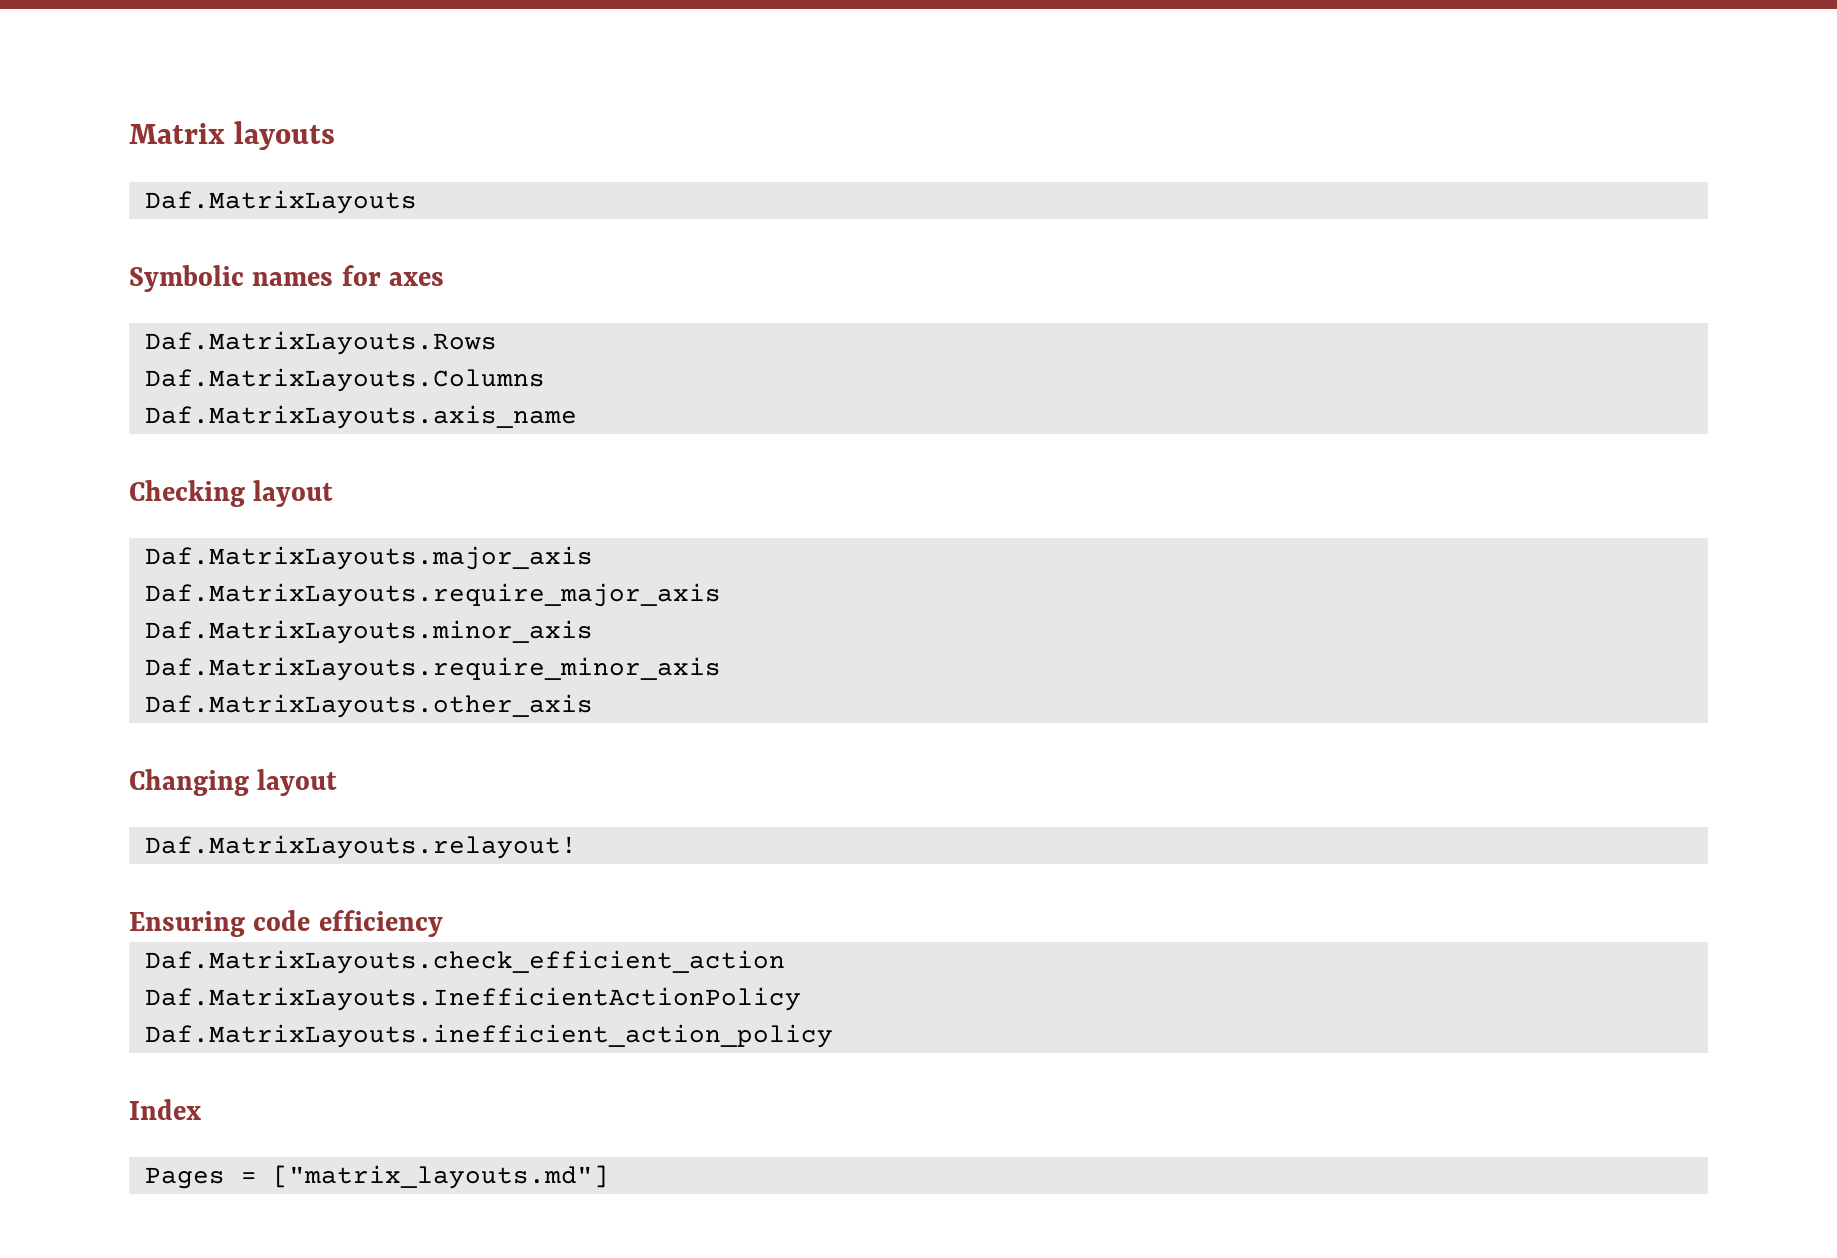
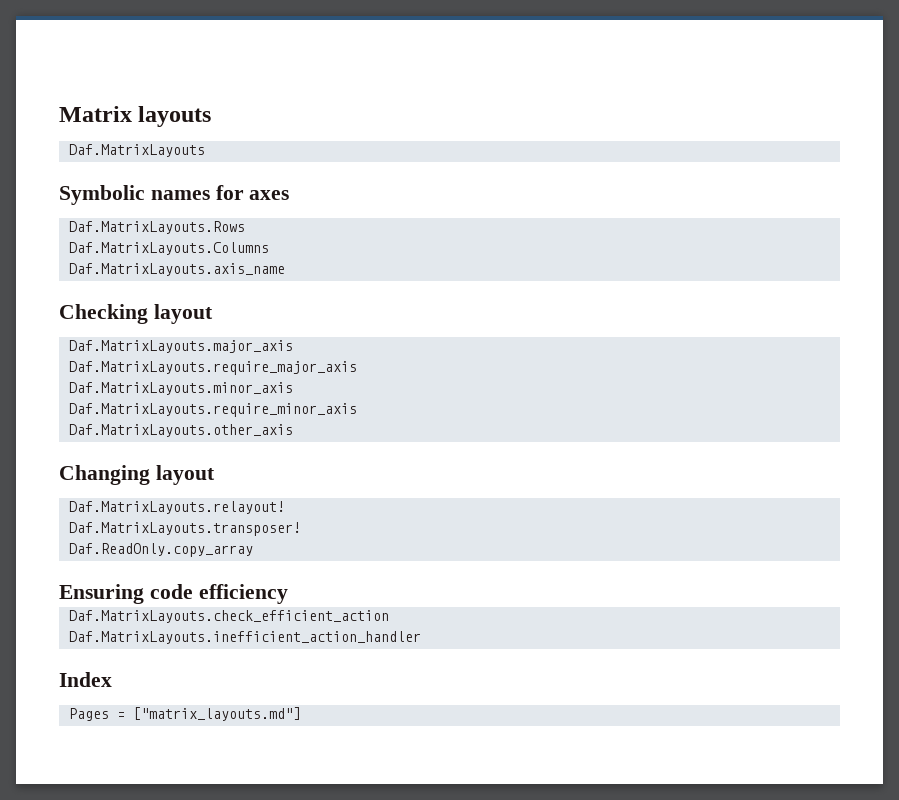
(577, 847) none -> [69,522,302,536] [69,543,254,557] // Daf.MatrixLayouts.transposer! // Daf.ReadOnly.copy_array
[144,987,801,1011] [144,1024,833,1048] Daf.MatrixLayouts.InefficientActionPolicy // Daf.MatrixLayouts.inefficient_action_policy -> [69,631,422,644] Daf.MatrixLayouts.inefficient_action_handler

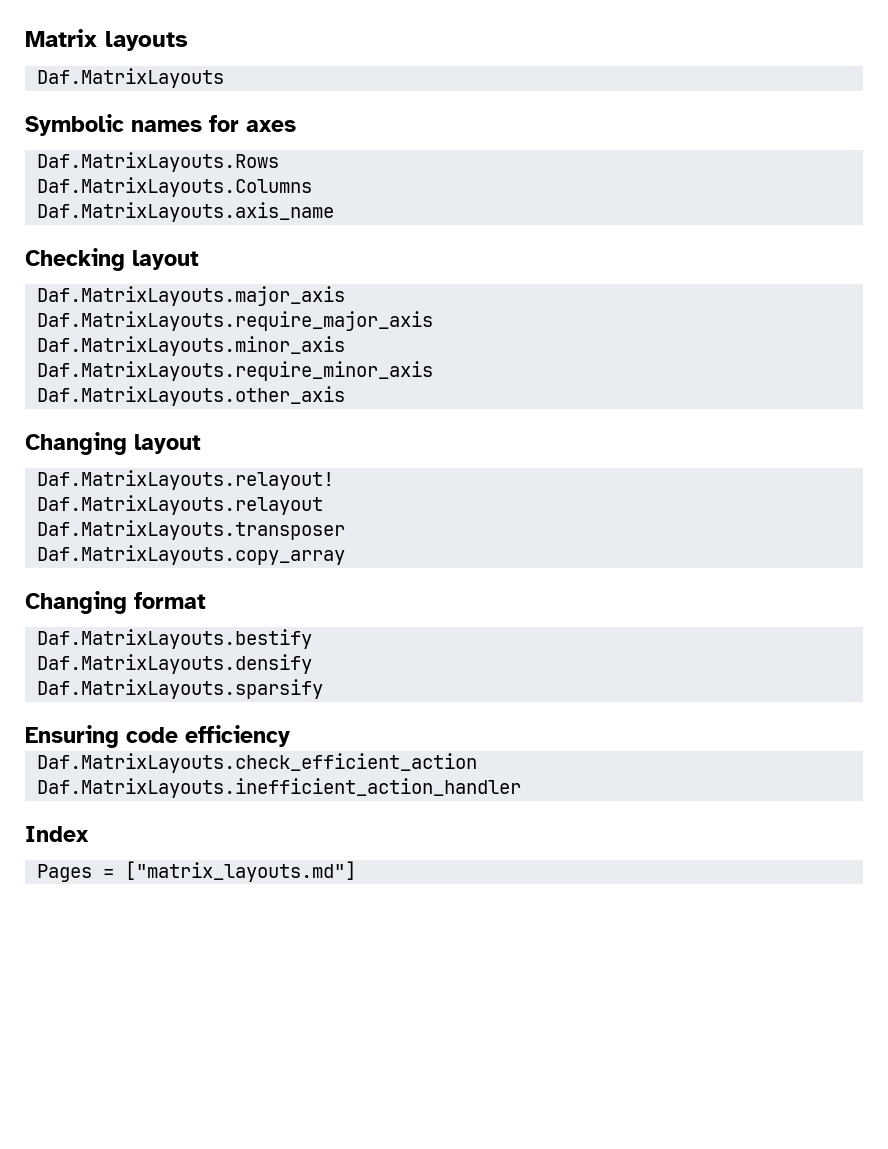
[69,522,302,536] [69,543,254,557] Daf.MatrixLayouts.transposer! // Daf.ReadOnly.copy_array -> [37,495,324,515] [37,520,346,540] [37,545,346,565] [25,591,206,614] [37,629,313,649] [37,654,313,674] [37,679,324,699] Daf.MatrixLayouts.relayout // Daf.MatrixLayouts.transposer // Daf.MatrixLayouts.copy_array // Changing format // Daf.MatrixLayouts.bestify // Daf.MatrixLayouts.densify // Daf.MatrixLayouts.sparsify

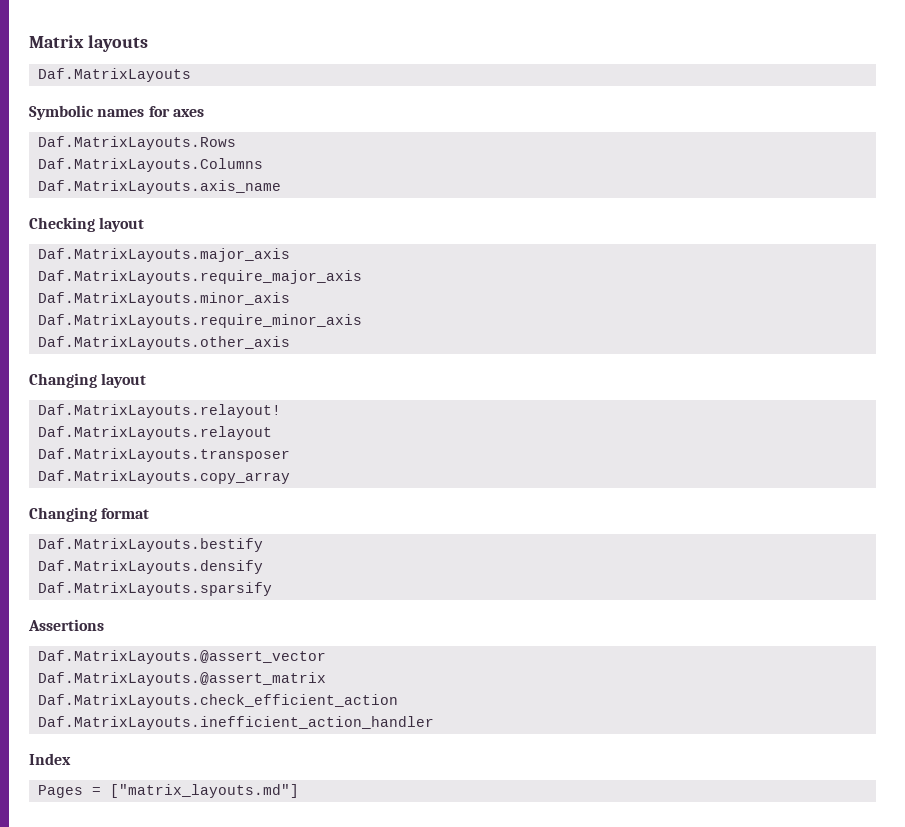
[25,725,290,748] Ensuring code efficiency -> [28,619,104,631] [37,650,326,664] [37,672,326,686] Assertions // Daf.MatrixLayouts.@assert_vector // Daf.MatrixLayouts.@assert_matrix

